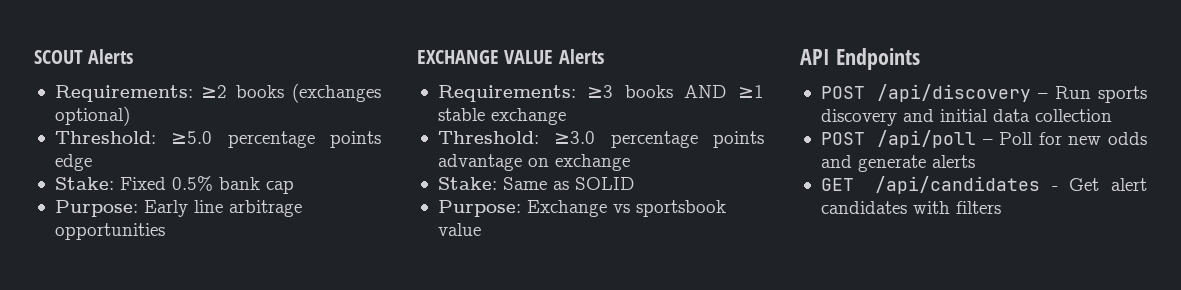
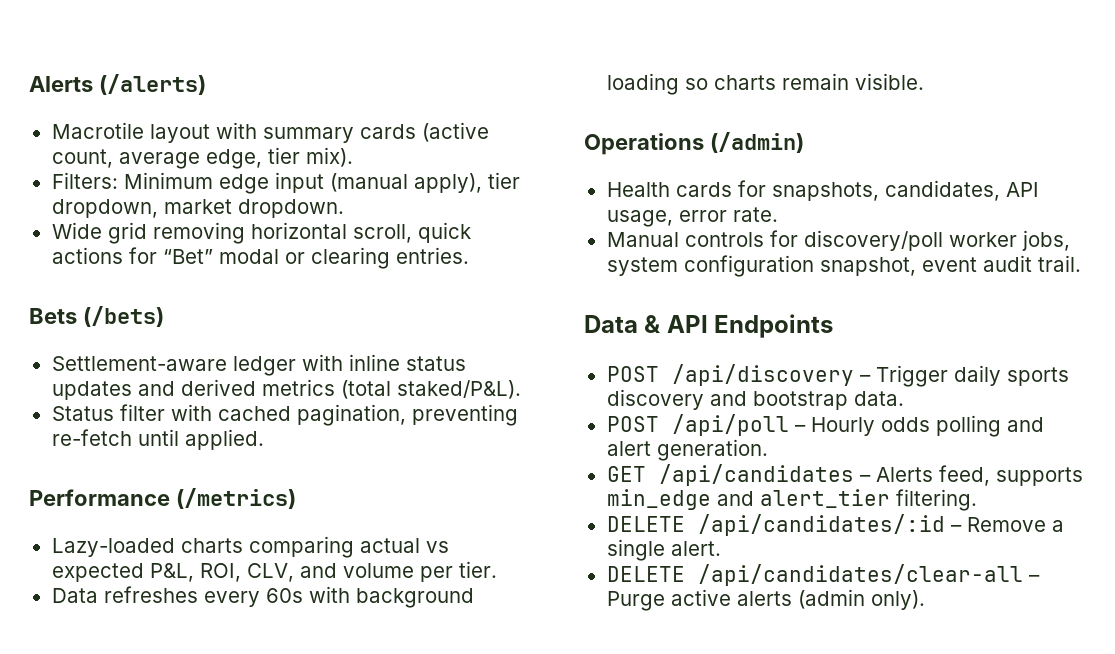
[34,49,134,64] [54,83,381,103] [54,106,130,126] [54,131,381,148] [54,154,92,171] [54,176,294,194] [54,200,302,217] [54,223,165,240] [417,49,604,64] [437,85,764,102] [437,108,566,125] [437,131,764,148] [437,154,630,171] [437,177,634,190] [437,200,726,217] [437,223,481,236] SCOUT Alerts // Requirements: ≥2 books (exchanges optional) // Threshold: ≥5.0 percentage points edge // Stake: Fixed 0.5% bank cap // Purpose: Early line arbitrage opportunities // EXCHANGE VALUE Alerts // Requirements: ≥3 books AND ≥1 stable exchange // Threshold: ≥3.0 percentage points advantage on exchange // Stake: Same as SOLID // Purpose: Exchange vs sportsbook value // -> [29,74,206,95] [51,122,489,143] [51,147,353,169] [51,172,520,194] [51,199,344,218] [51,222,471,244] [51,247,469,269] [29,306,164,327] [51,354,466,376] [51,379,521,400] [51,404,518,426] [51,429,264,450] [29,488,296,509] [51,536,449,558] [51,561,497,582] [51,586,474,608] [606,73,924,95] [584,132,804,155] [606,180,1039,201] [606,207,778,227] [606,230,1070,251] [606,255,1081,277] [584,315,662,333] Alerts (/alerts) // Macrotile layout with summary cards (active count, average edge, tier mix). // Filters: Minimum edge input (manual apply), tier dropdown, market dropdown. // Wide grid removing horizontal scroll, quick actions for “Bet” modal or clearing entries. // Bets (/bets) // Settlement-aware ledger with inline status updates and derived metrics (total staked/P&L). // Status filter with cached pagination, preventing re-fetch until applied. // Performance (/metrics) // Lazy-loaded charts comparing actual vs expected P&L, ROI, CLV, and volume per tier. // Data refreshes every 60s with background loading so charts remain visible. // Operations (/admin) // Health cards for snapshots, candidates, API usage, error rate. // Manual controls for discovery/poll worker jobs, system configuration snapshot, event audit trail. // Data &
[1055,86,1092,99] Run -> [875,365,1001,387] Trigger daily
[939,109,1112,122] initial data collection -> [752,391,904,410] bootstrap data.
[999,132,1147,145] [820,155,975,172] [820,176,1147,194] [820,201,1001,214] Poll for new odds and generate alerts // GET /api/candidates - Get alert candidates with filters -> [810,415,1044,437] [606,439,768,461] [606,464,1083,486] [606,489,977,511] [606,514,1064,536] [606,539,721,561] [606,564,1040,586] [606,589,925,611] Hourly odds polling and alert generation. // GET /api/candidates – Alerts feed, supports min_edge and alert_tier filtering. // DELETE /api/candidates/:id – Remove a single alert. // DELETE /api/candidates/clear-all – Purge active alerts (admin only).

